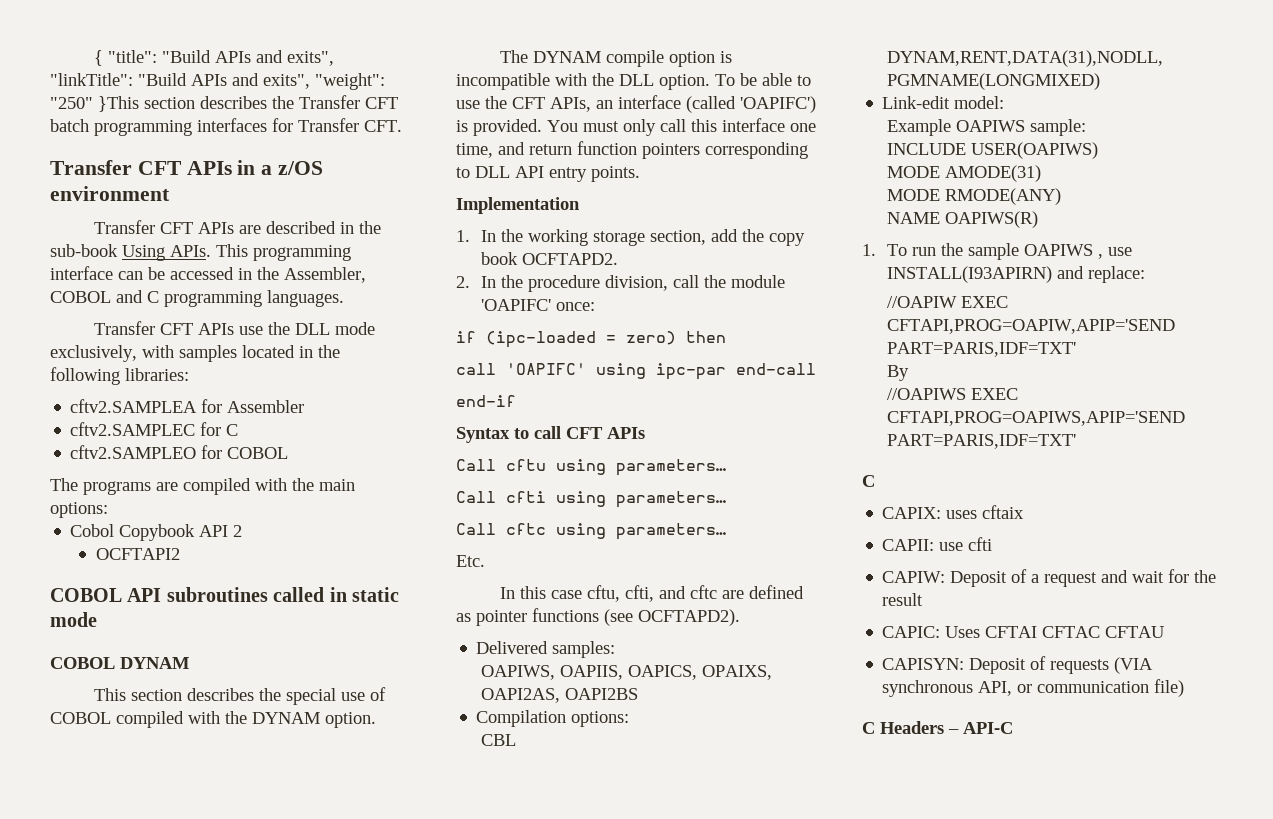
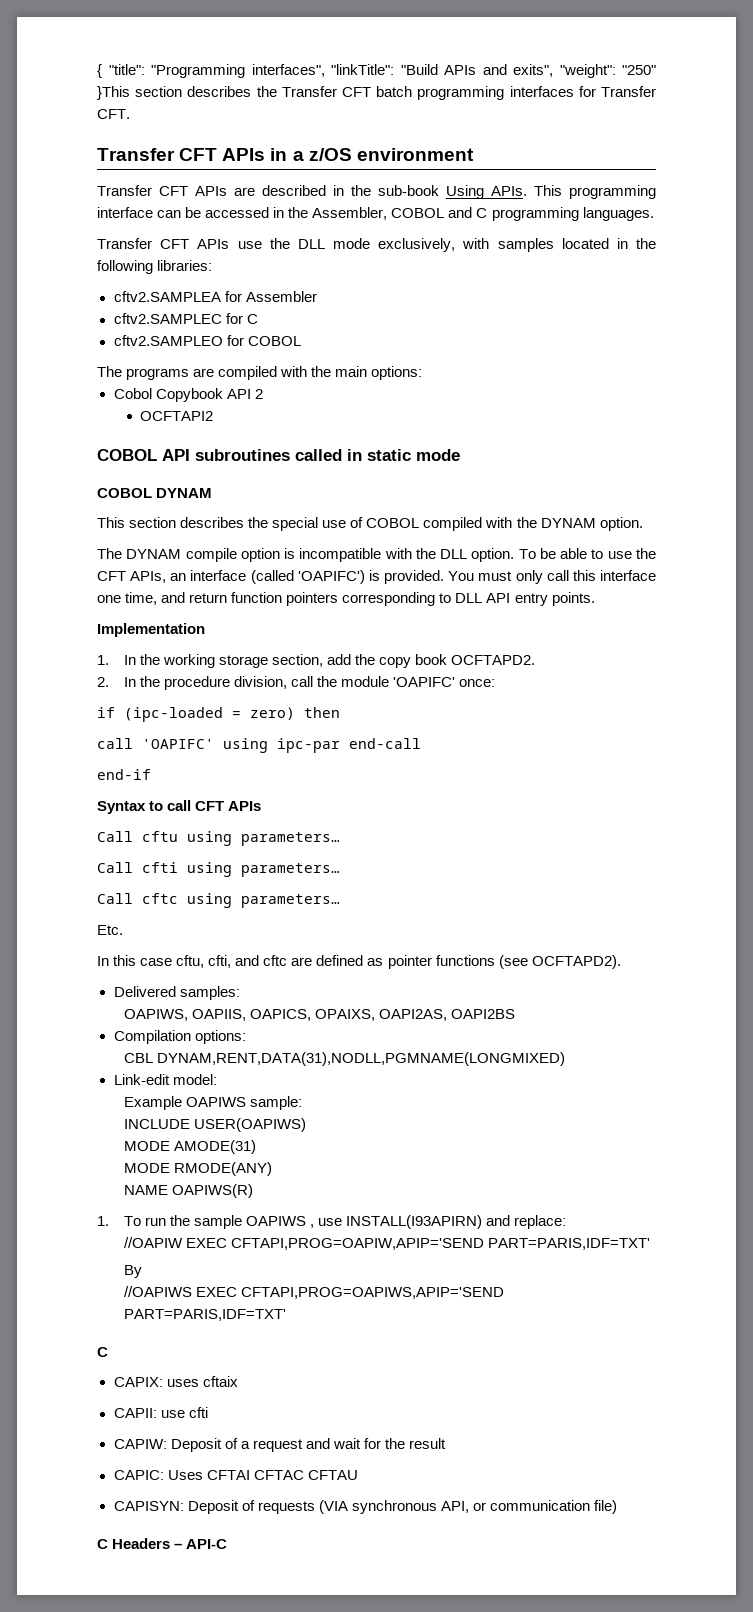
[162,50,335,66] "Build APIs and exits", -> [151,64,325,78] "Programming interfaces",

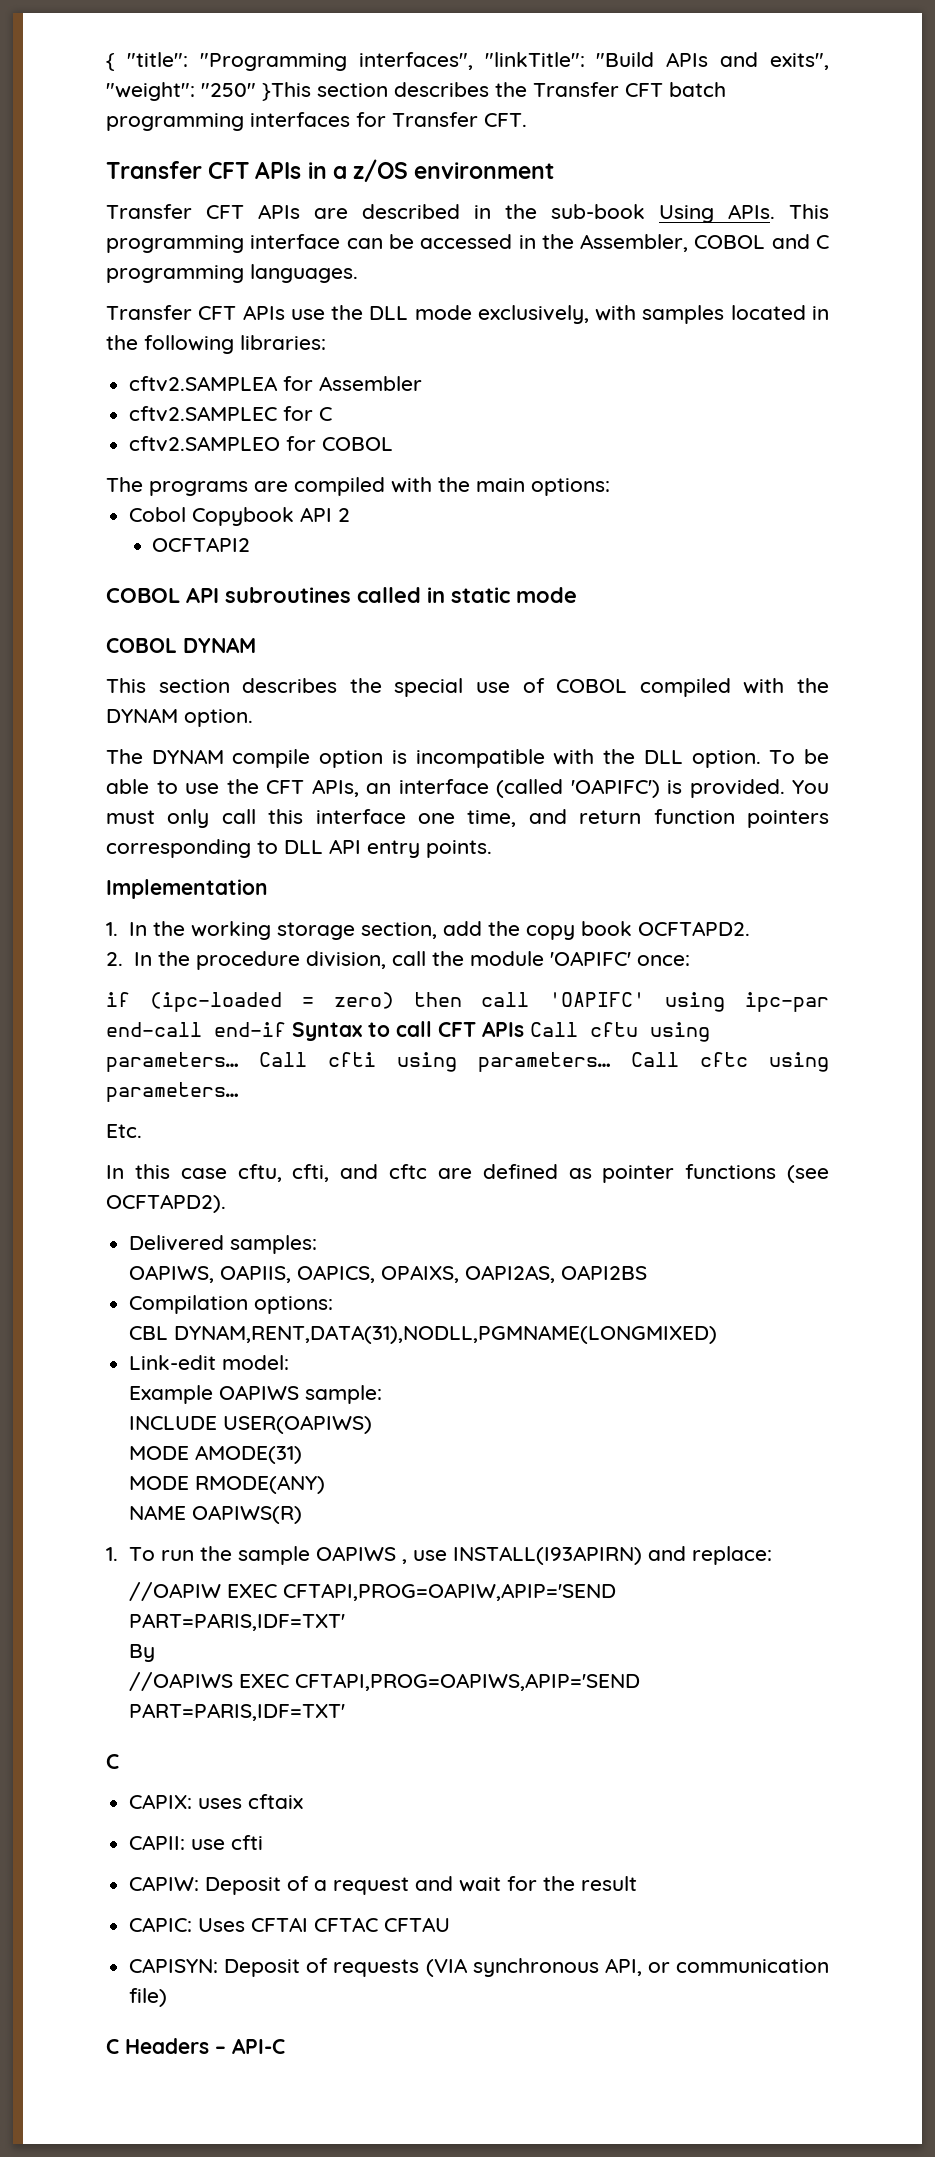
(340, 712) // -> (462, 999) none
(421, 743) // -> (202, 1029) none
(151, 774) // -> (286, 1029) none
(262, 806) // -> (524, 1029) none
(340, 839) // -> (239, 1062) none
(340, 870) // -> (611, 1062) none

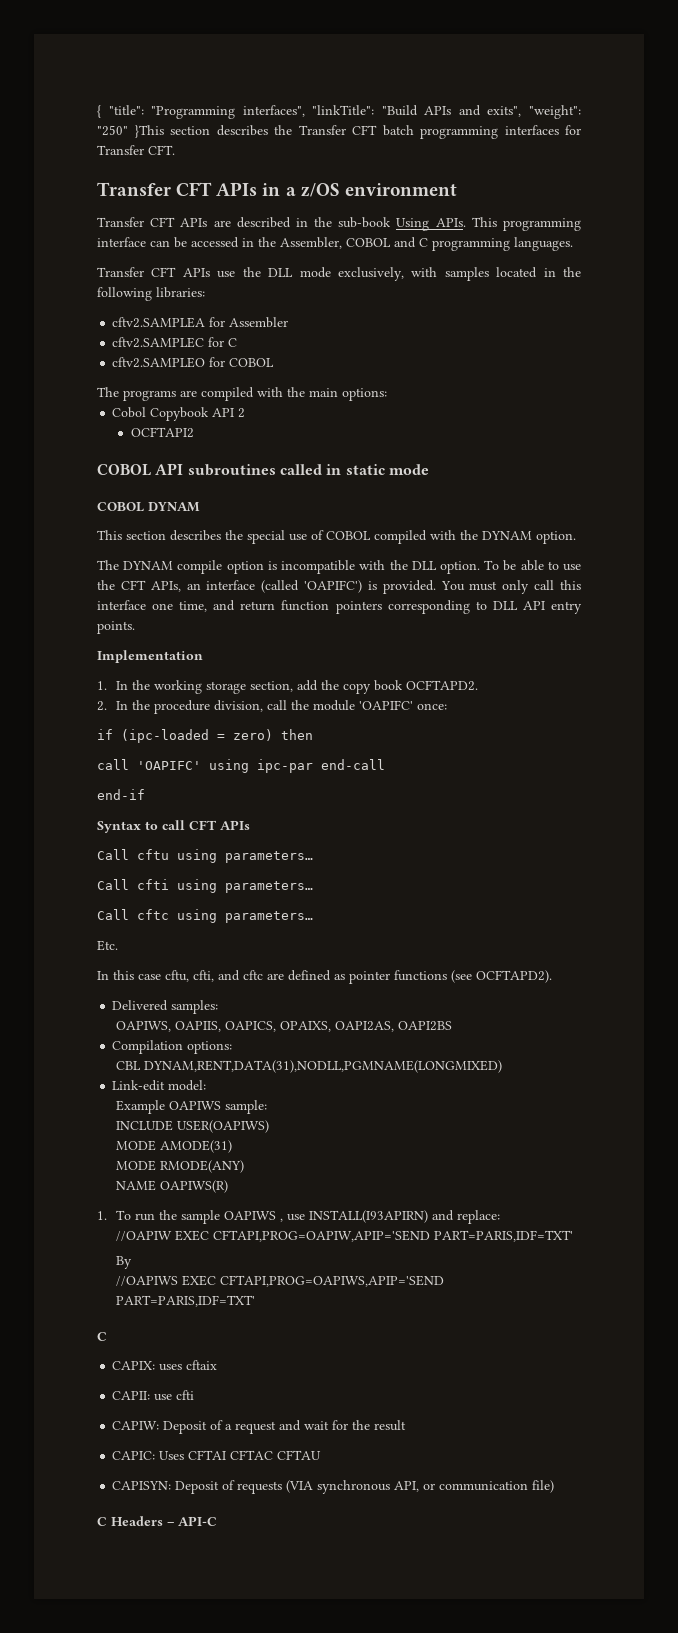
(462, 999) none -> (313, 734) //
(202, 1029) none -> (385, 764) //
(286, 1029) none -> (145, 794) //
(524, 1029) none -> (250, 825) //
(239, 1062) none -> (313, 857) //
(611, 1062) none -> (313, 887) //

